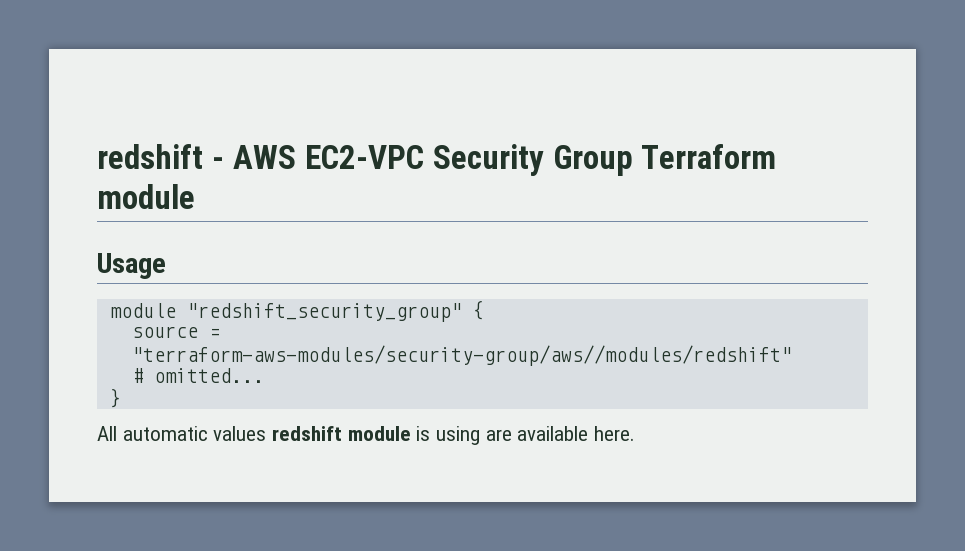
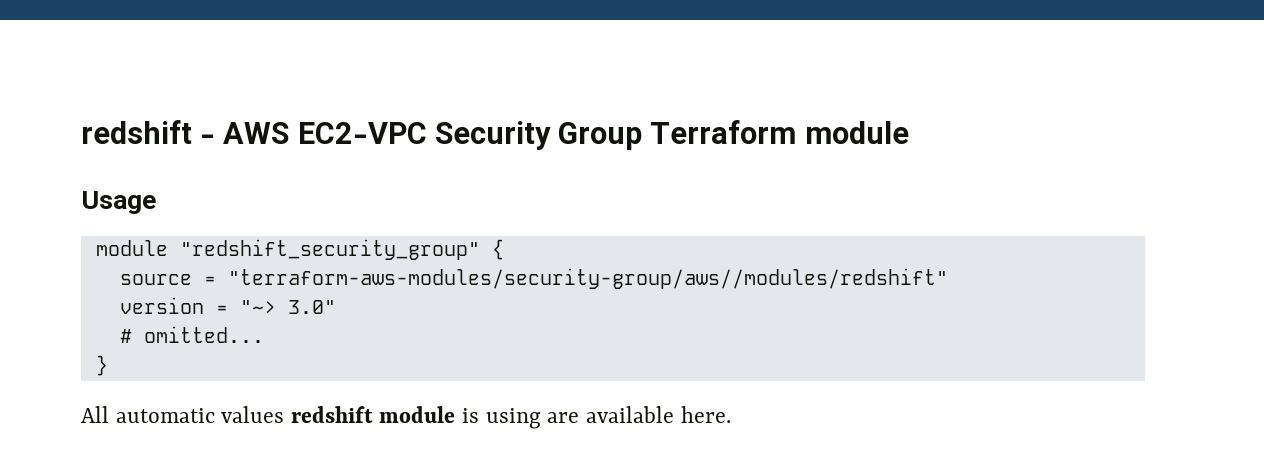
(792, 355) none -> [119,297,336,314] // version = "~> 3.0"

